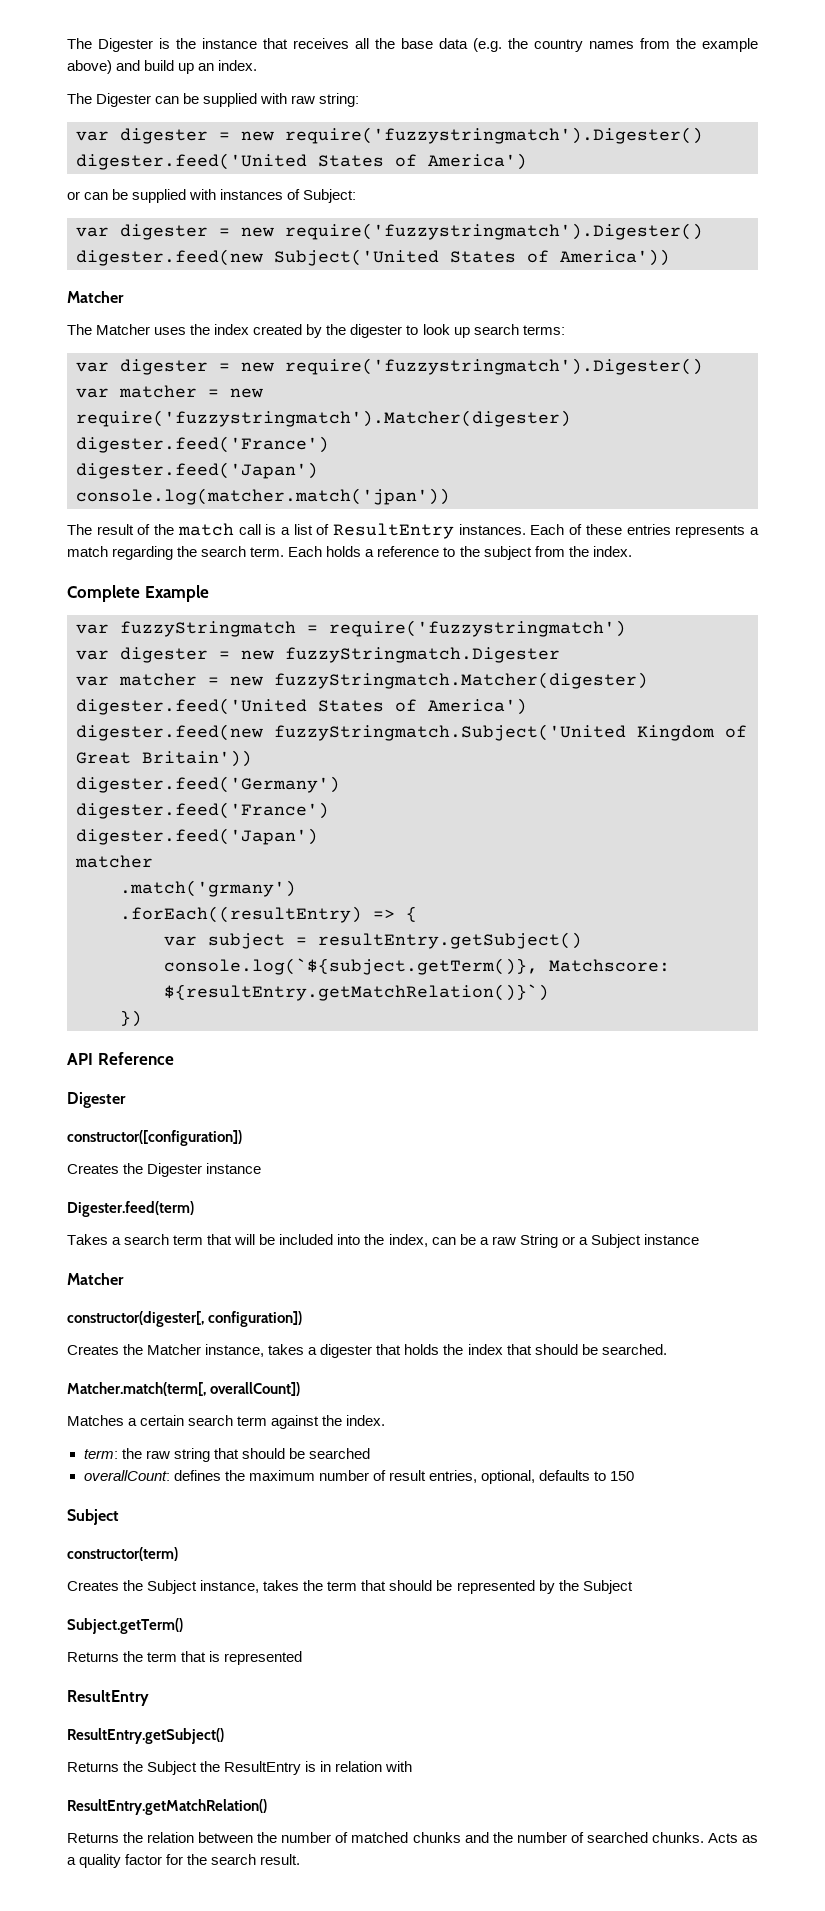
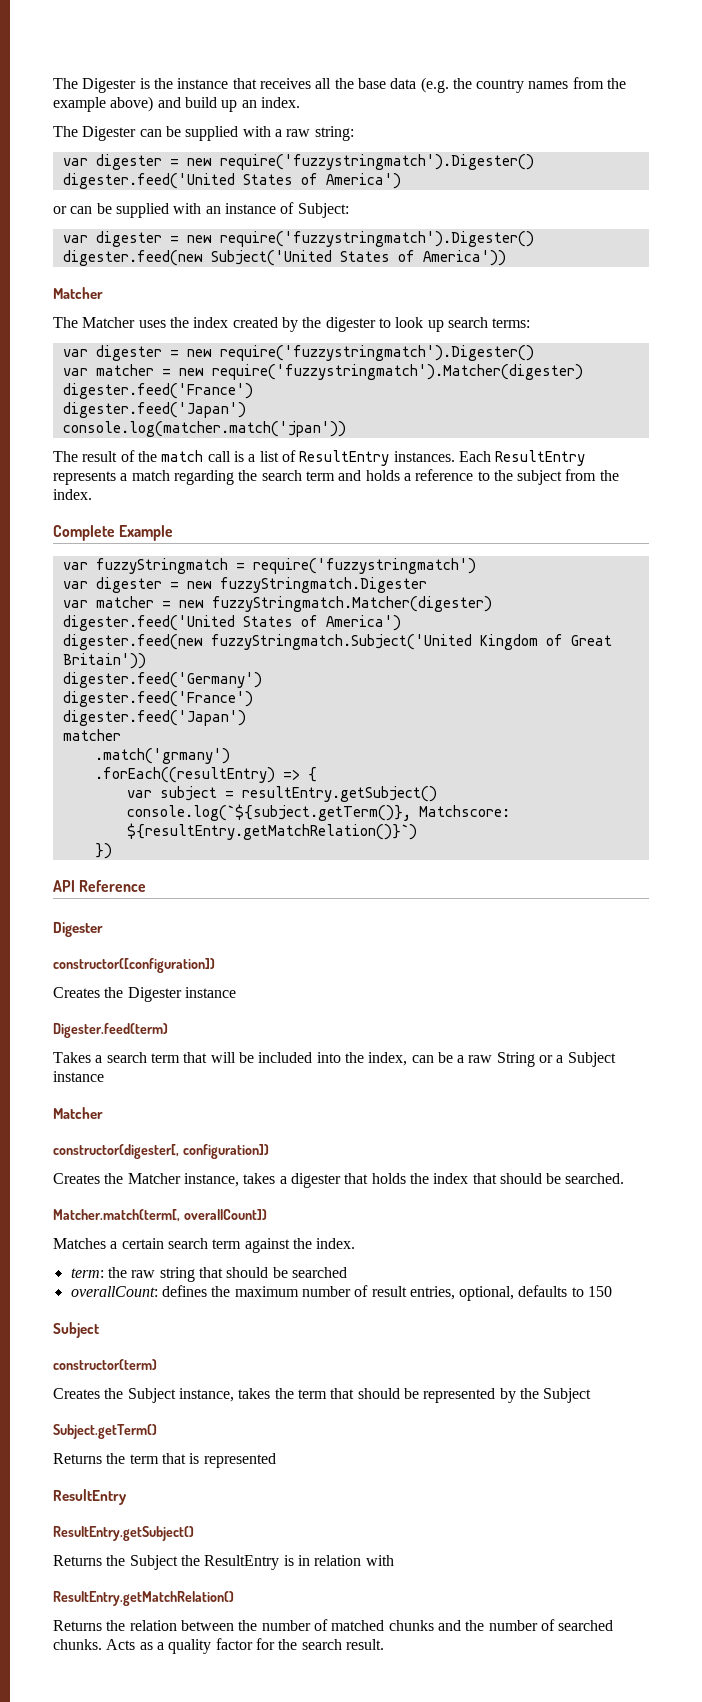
(288, 98) none -> [274,129,282,137] a
[220,189,284,200] instances -> [205,203,276,214] an instance
[569,524,671,535] of these entries -> [495,450,586,466] ResultEntry
[250,546,323,557] term. Each -> [305,470,362,481] term and

